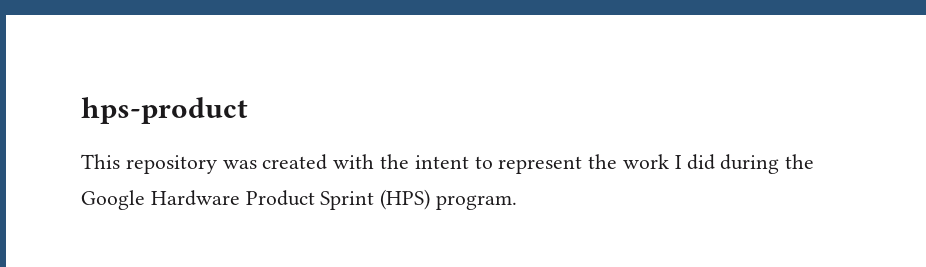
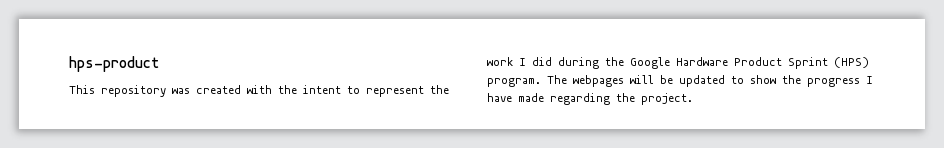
(518, 202) none -> [547,75,873,87] [487,93,693,105] The webpages will be updated to show the progress I have made regarding the project.

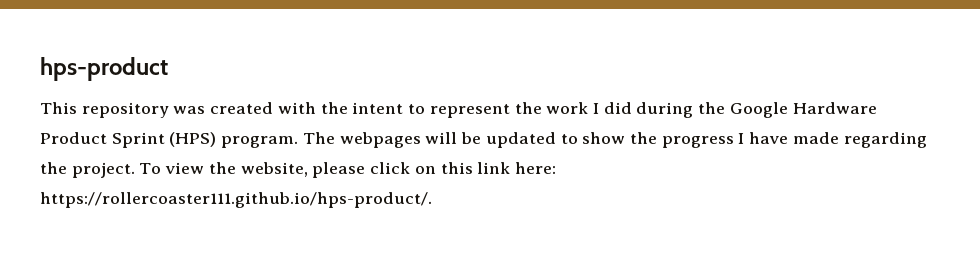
(693, 99) none -> [139,162,556,178] [40,192,432,208] To view the website, please click on this link here: https://rollercoaster111.github.io/hps-product/.

